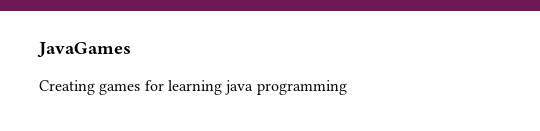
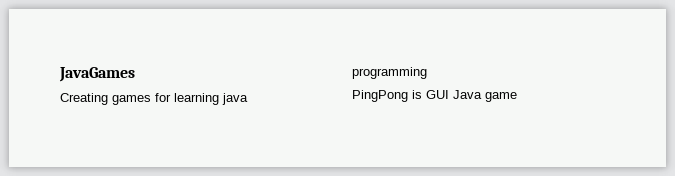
(347, 87) none -> [352,90,517,102] // PingPong is GUI Java game

